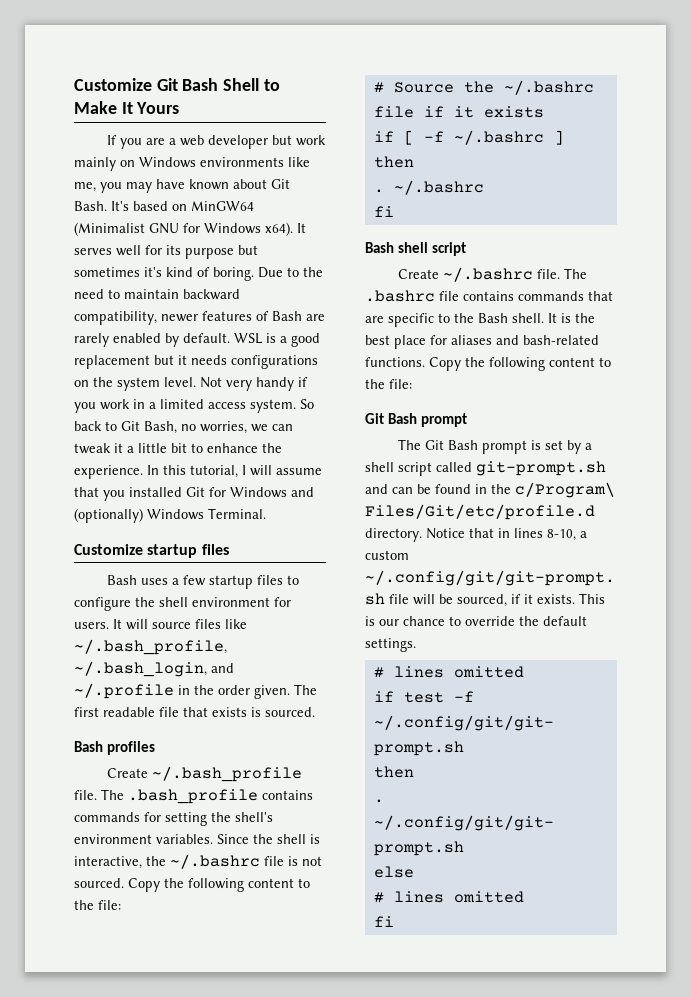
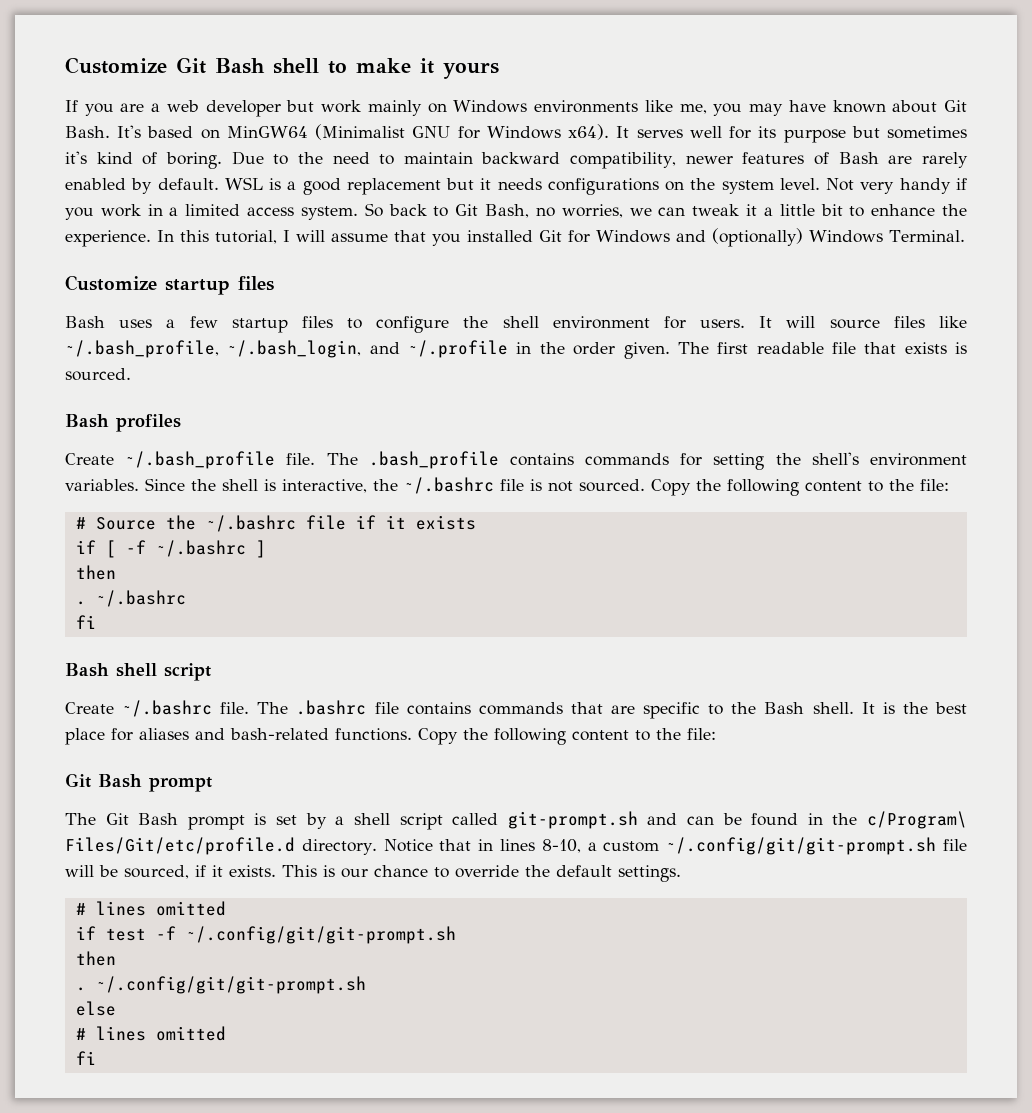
[223,78,280,91] [74,101,180,114] Shell to Make It Yours -> [273,58,499,79] shell to make it yours

